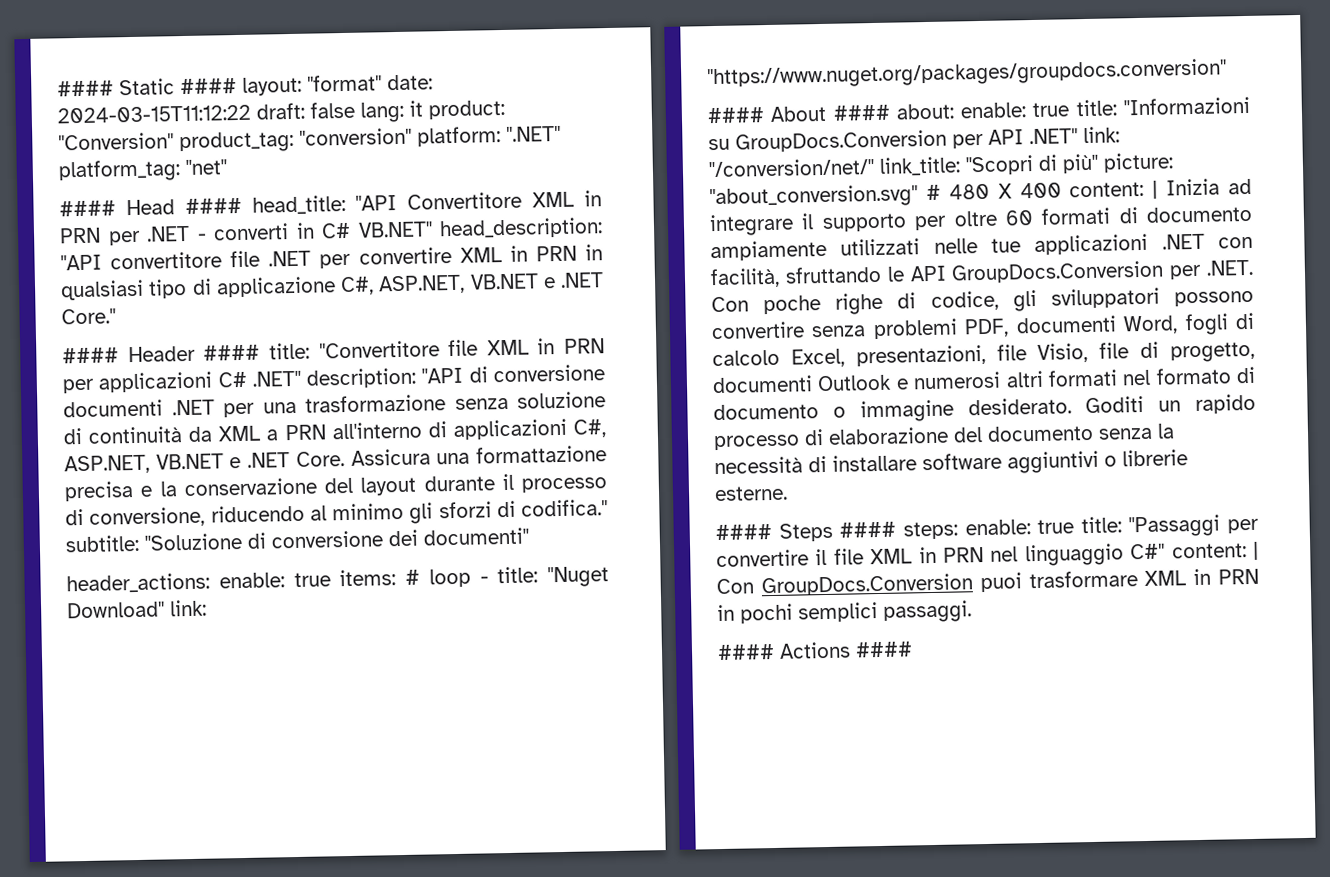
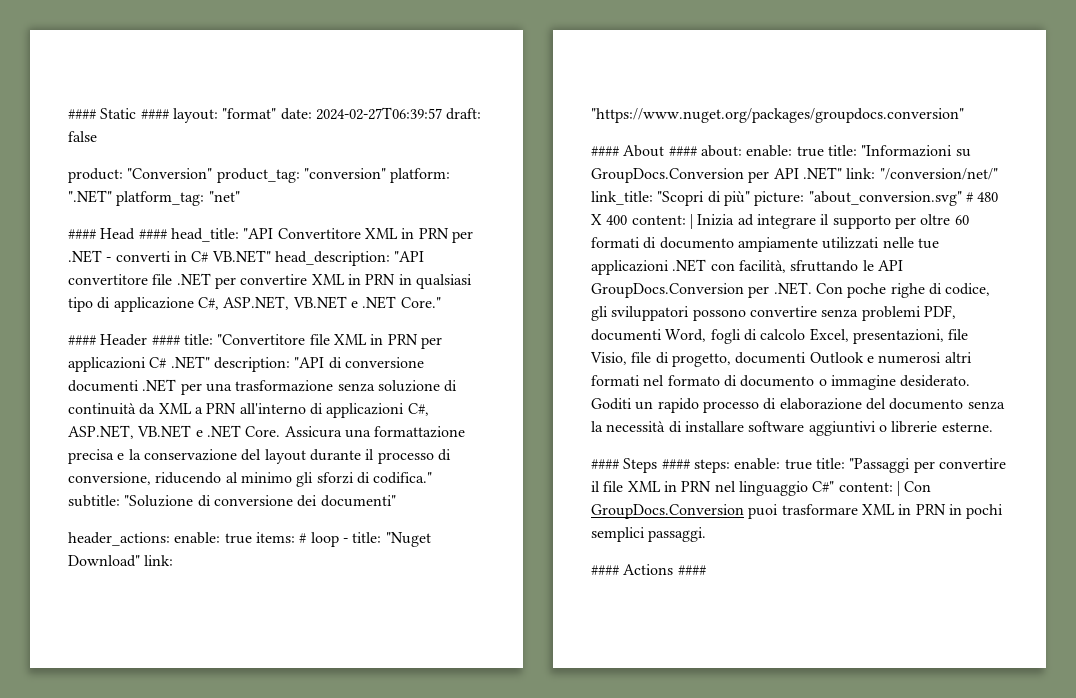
[57,104,251,124] 2024-03-15T11:12:22 -> [315,107,442,120] 2024-02-27T06:39:57
[360,100,423,123] lang: it -> (97, 136) //

